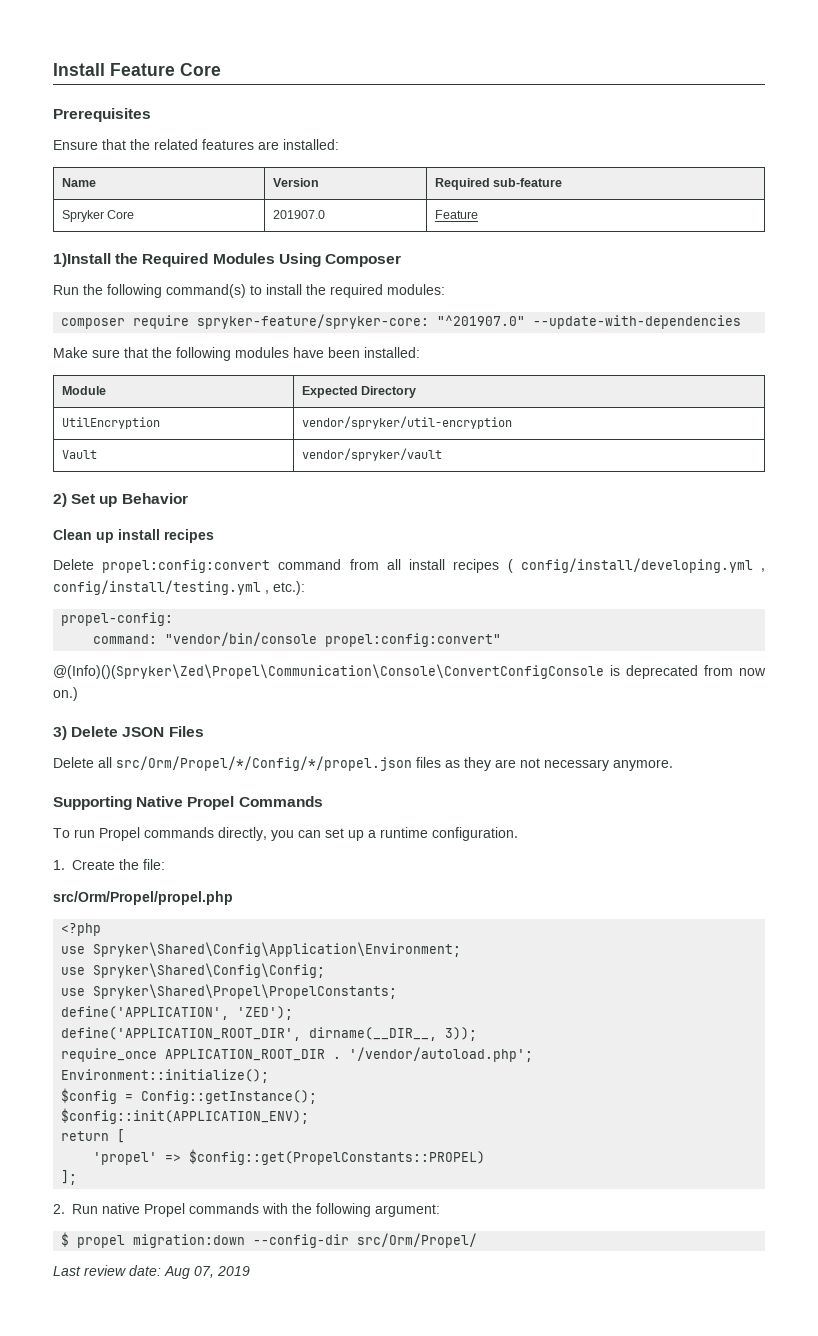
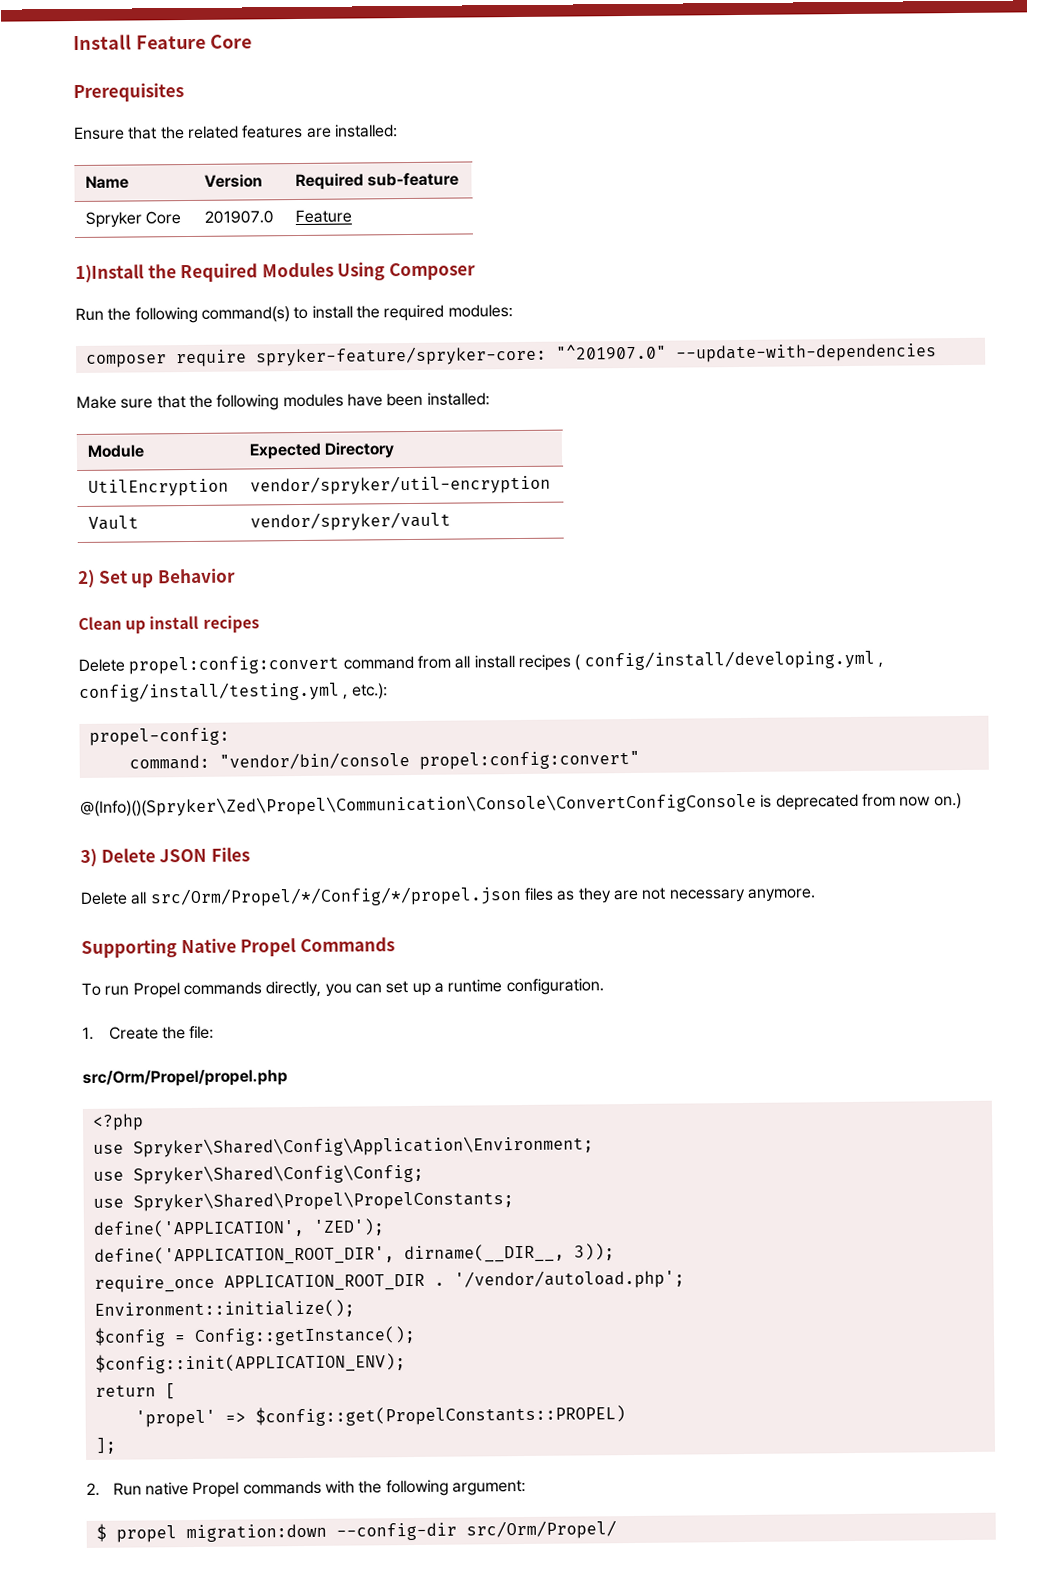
[53,1265,250,1279] // Last review date: Aug 07, 2019 -> (617, 1530) none

